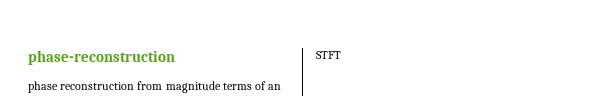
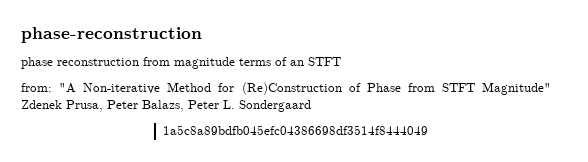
(341, 55) none -> [21,82,552,95] [21,100,311,112] [162,125,428,135] // from: "A Non-iterative Method for (Re)Construction of Phase from STFT Magnitude" Zdenek Prusa, Peter Balazs, Peter L. Sondergaard // 1a5c8a89bdfb045efc04386698df3514f8444049

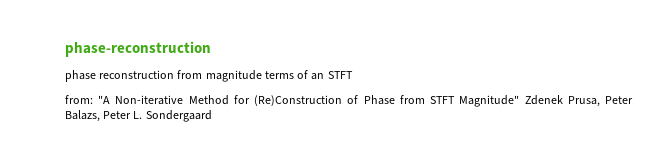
[162,125,428,135] // 1a5c8a89bdfb045efc04386698df3514f8444049 -> (212, 116) none

